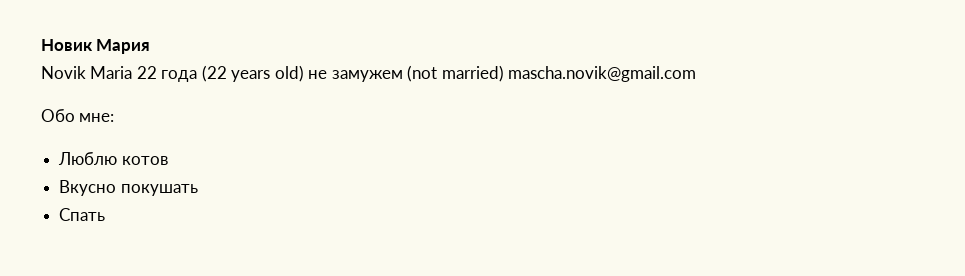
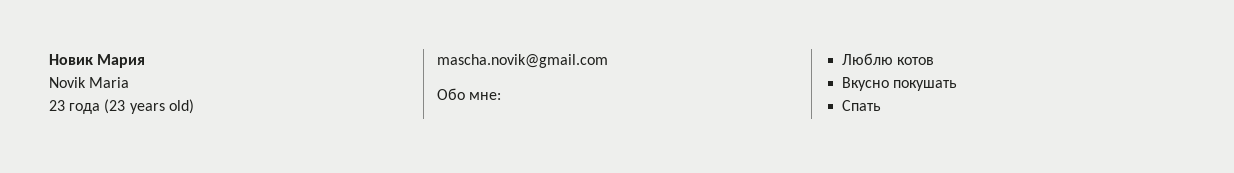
[136,65,227,82] 22 года (22 -> [49,99,126,114] // 23 года (23
[308,65,504,82] не замужем (not married) -> (194, 106) //

